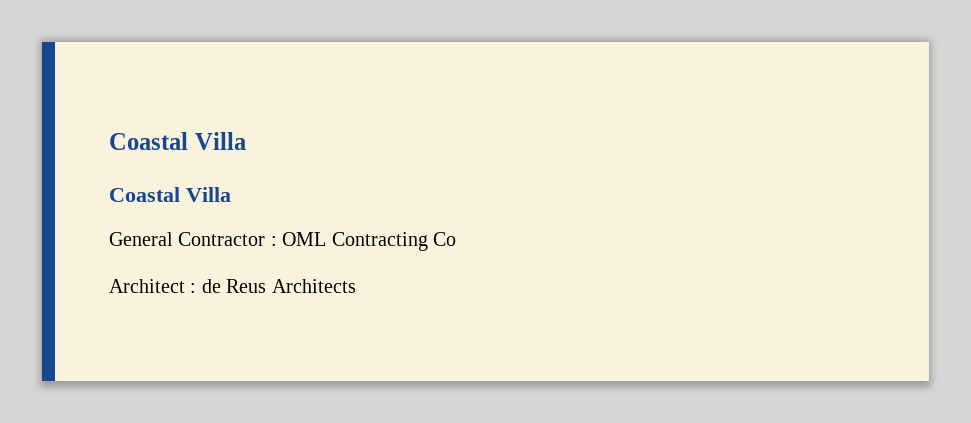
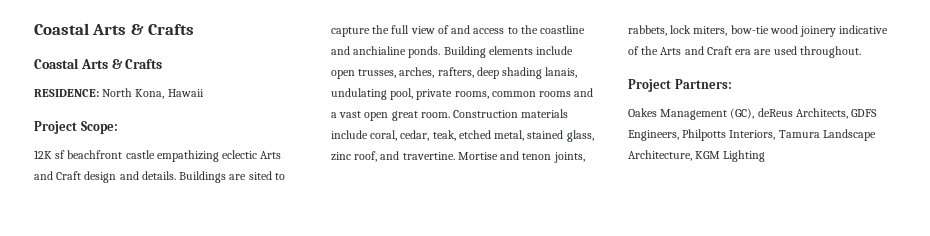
[109,132,246,150] [109,187,231,202] [109,232,456,251] [109,279,356,293] Coastal Villa // Coastal Villa // General Contractor : OML Contracting Co // Architect : de Reus Architects -> [34,23,195,35] [34,58,163,69] [34,88,204,99] [34,121,118,134] [34,150,282,162] [34,171,285,183] [331,25,586,37] [331,46,574,58] [331,67,578,79] [331,88,594,100] [331,109,569,121] [331,130,594,142] [331,151,585,163] [628,25,889,37] [628,46,861,58] [628,79,732,92] [628,108,878,120] [628,129,876,141] [628,150,766,162] Coastal Arts & Crafts // Coastal Arts & Crafts // RESIDENCE: North Kona, Hawaii // Project Scope: // 12K sf beachfront castle empathizing eclectic Arts and Craft design and details. Buildings are sited to capture the full view of and access to the coastline and anchialine ponds. Building elements include open trusses, arches, rafters, deep shading lanais, undulating pool, private rooms, common rooms and a vast open great room. Construction materials include coral, cedar, teak, etched metal, stained glass, zinc roof, and travertine. Mortise and tenon joints, rabbets, lock miters, bow-tie wood joinery indicative of the Arts and Craft era are used throughout. // Project Partners: // Oakes Management (GC), deReus Architects, GDFS Engineers, Philpotts Interiors, Tamura Landscape Architecture, KGM Lighting

